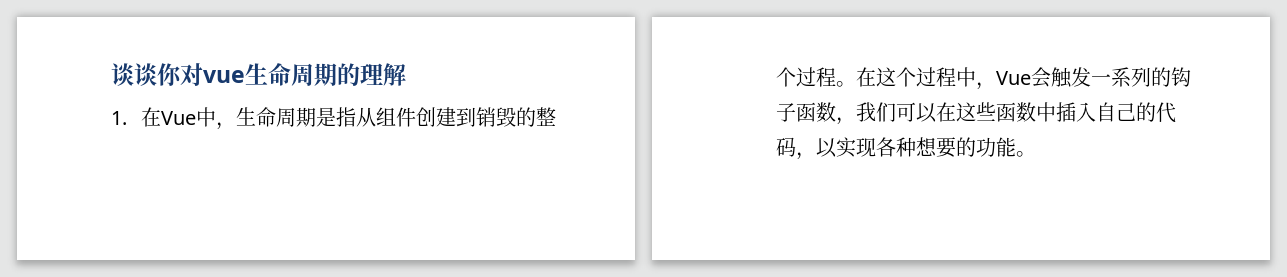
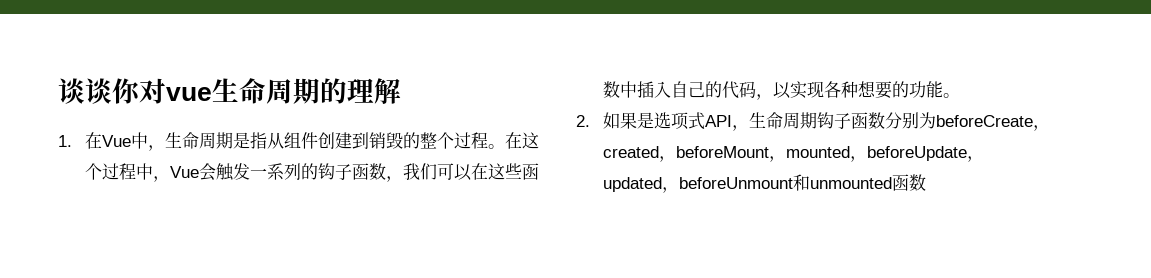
(1037, 154) none -> [576,112,1050,131] [602,146,984,162] [602,174,926,193] // 2.如果是选项式API，生命周期钩子函数分别为beforeCreate，created，beforeMount，mounted，beforeUpdate，updated，beforeUnmount和unmounted函数

